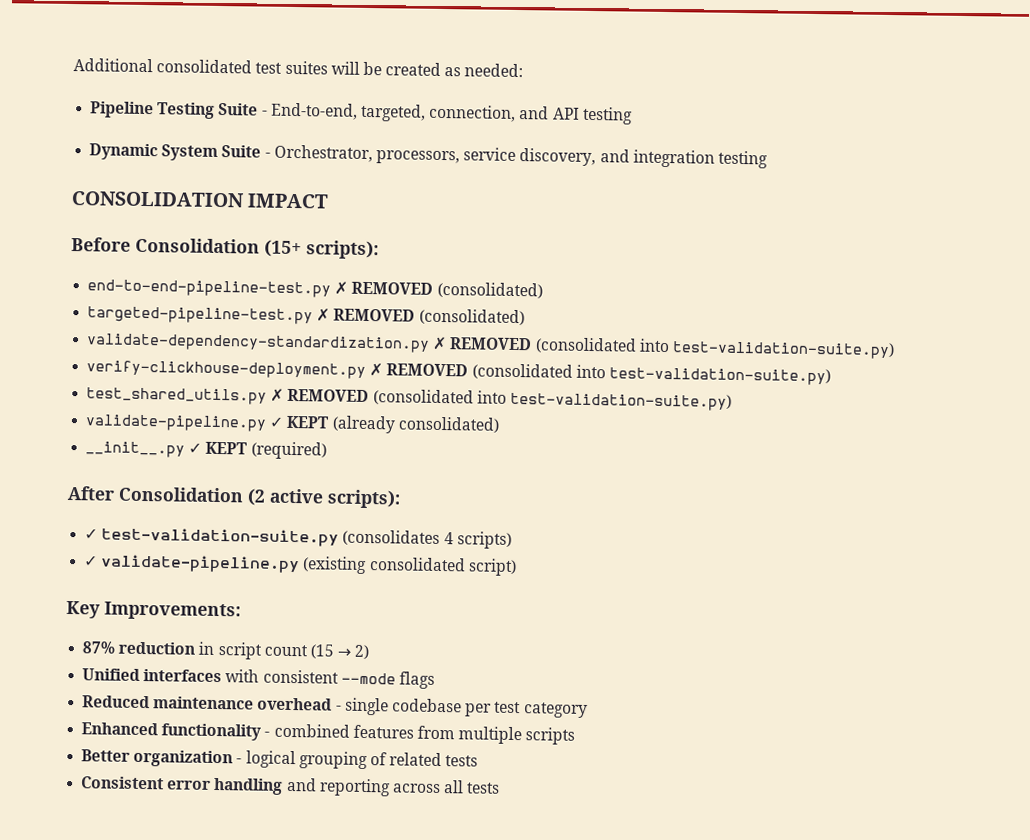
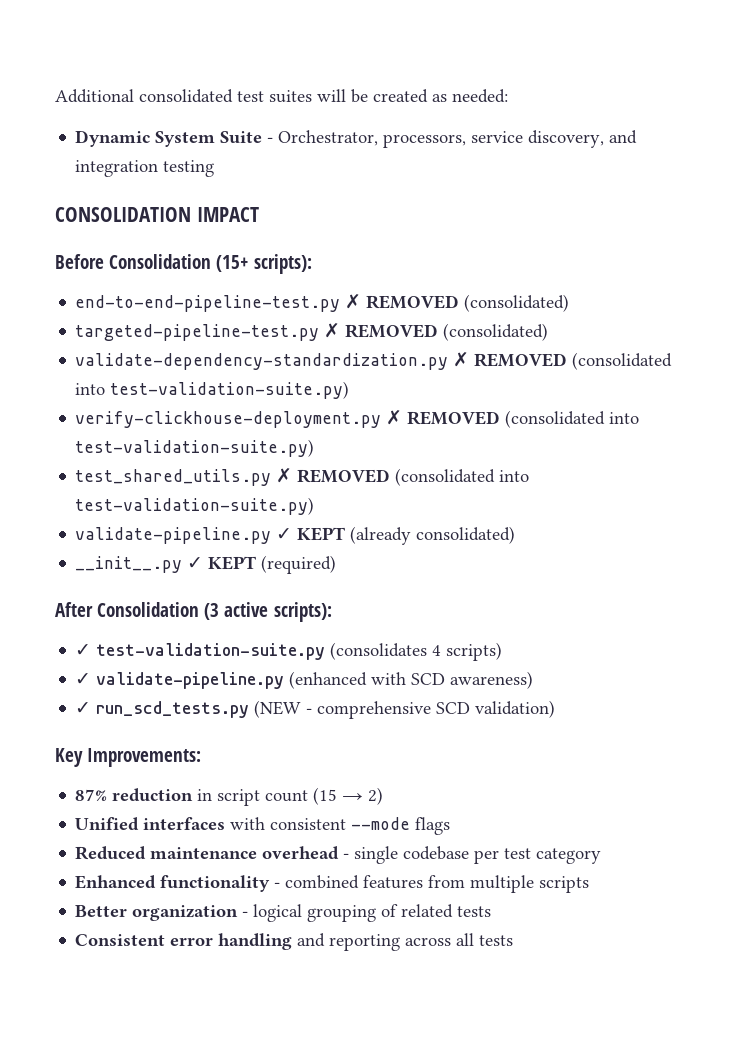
[90,101,633,125] // Pipeline Testing Suite - End-to-end, targeted, connection, and API testing -> (508, 96) none
[247,488,266,506] (2 -> [204,603,220,620] (3
[302,556,517,577] (existing consolidated script) -> [289,671,534,689] [75,700,556,719] (enhanced with SCD awareness) // ✓ run_scd_tests.py (NEW - comprehensive SCD validation)

